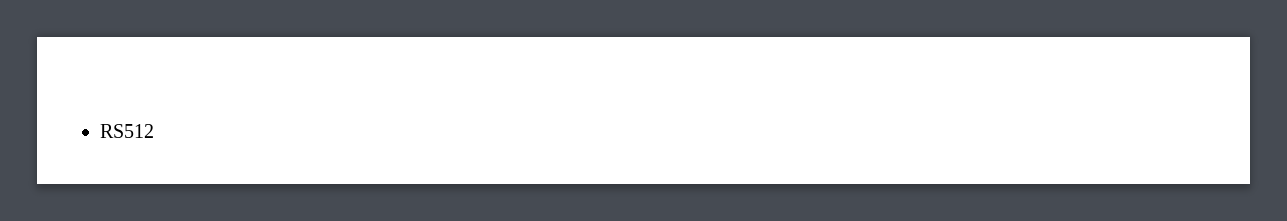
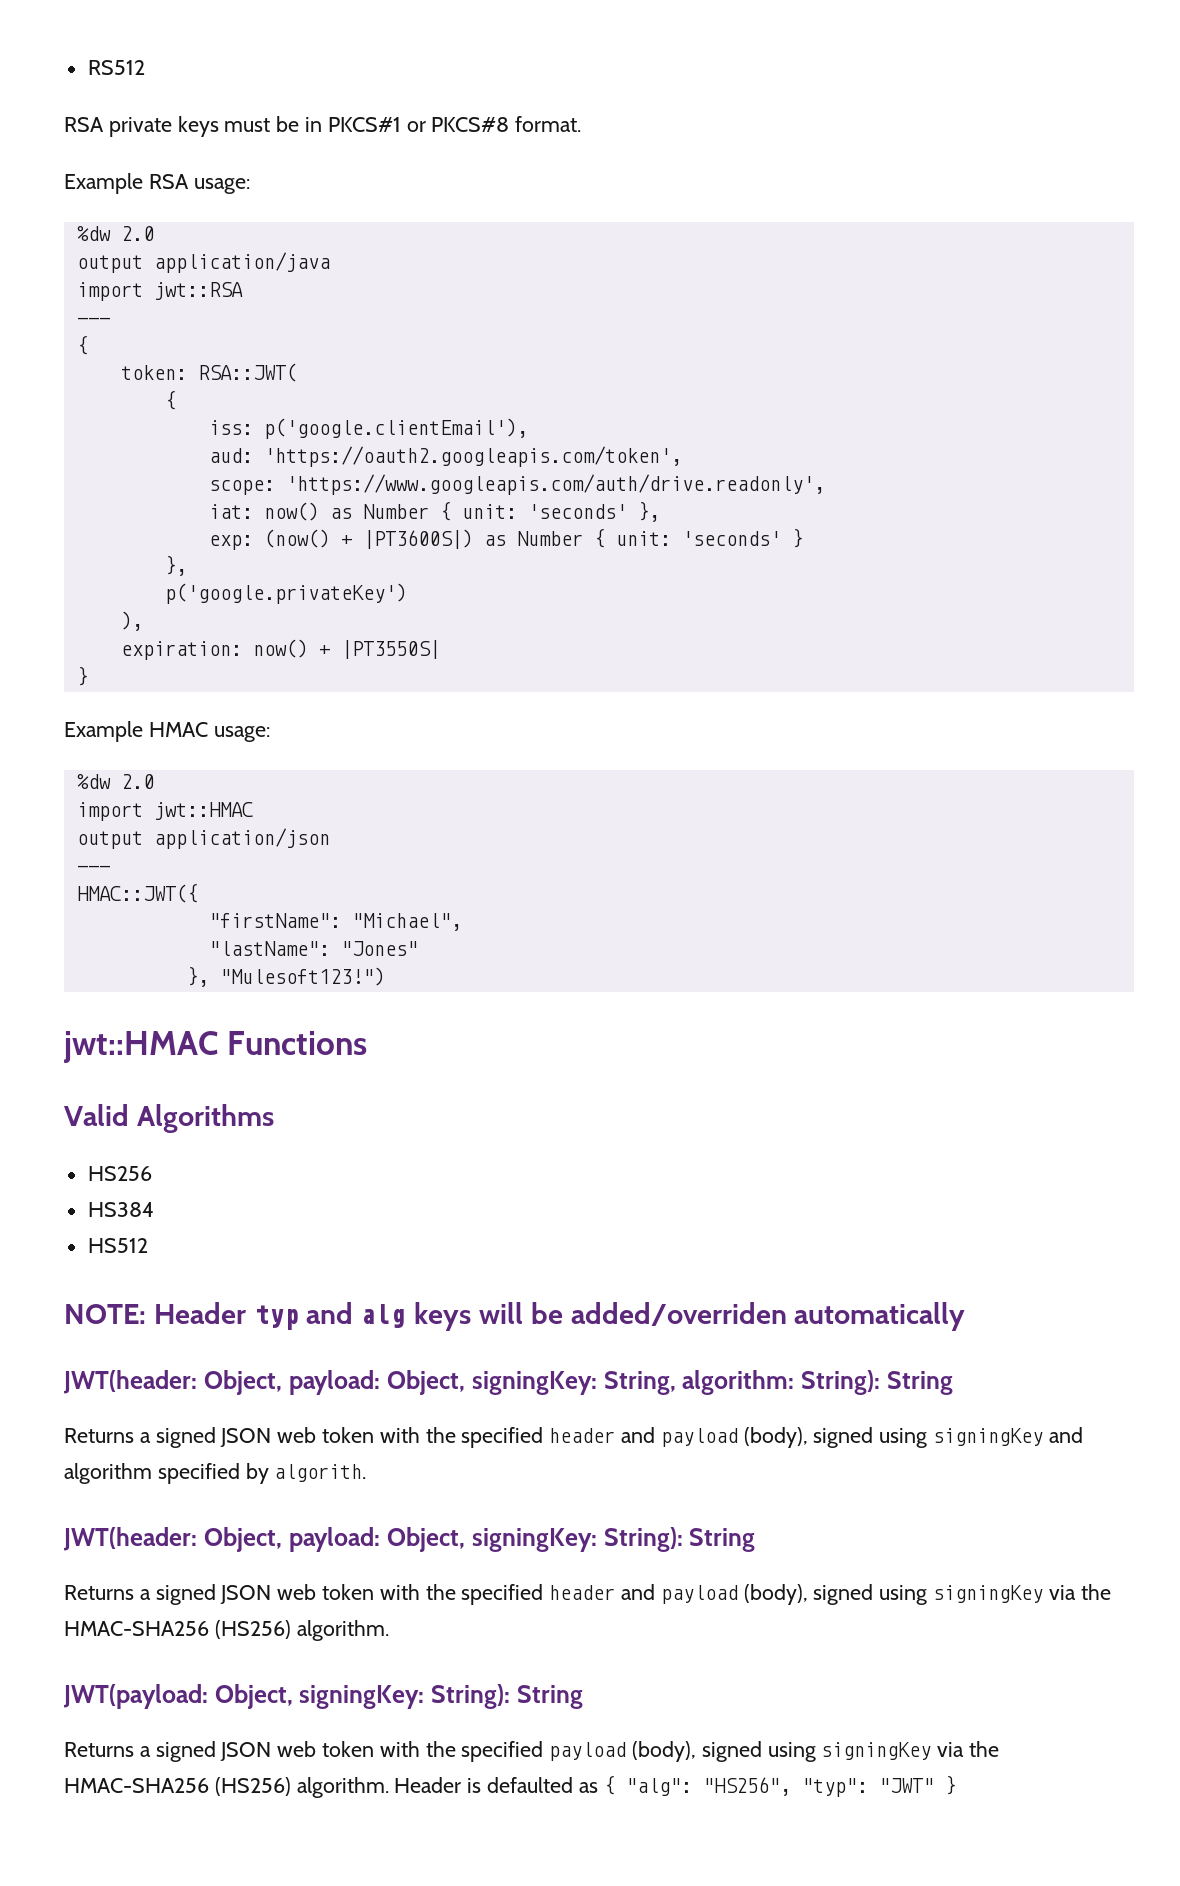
(154, 131) none -> [64,116,582,137] [64,173,250,194] [76,226,154,241] [76,252,330,273] [76,282,243,301] [76,317,110,325] [76,335,88,355] [120,363,297,382] [164,390,176,410] [208,418,528,439] [208,446,682,467] [208,474,825,495] [208,501,660,522] [208,528,803,550] [164,555,187,576] [164,583,407,604] [120,611,143,631] [120,639,440,660] [76,666,88,686] [64,721,270,742] [76,774,154,789] [76,802,253,821] [76,828,330,849] [76,865,110,873] [76,883,198,903] [208,913,462,931] [208,941,418,956] [186,966,385,987] [63,1031,368,1063] [64,1104,274,1133] [87,1166,152,1181] [87,1202,154,1217] [87,1238,148,1253] [64,1302,966,1331] [63,1370,953,1395] [64,1427,1083,1448] [64,1463,367,1484] [63,1527,756,1552] [64,1584,1111,1605] [64,1620,389,1641] [63,1684,583,1709] [64,1741,1000,1762] [64,1775,956,1798] // RSA private keys must be in PKCS#1 or PKCS#8 format. // Example RSA usage: // %dw 2.0 // output application/java // import jwt::RSA // --- // { // token: RSA::JWT( // { // iss: p('google.clientEmail'), // aud: 'https://oauth2.googleapis.com/token', // scope: 'https://www.googleapis.com/auth/drive.readonly', // iat: now() as Number { unit: 'seconds' }, // exp: (now() + |PT3600S|) as Number { unit: 'seconds' } // }, // p('google.privateKey') // ), // expiration: now() + |PT3550S| // } // Example HMAC usage: // %dw 2.0 // import jwt::HMAC // output application/json // --- // HMAC::JWT({ // "firstName": "Michael", // "lastName": "Jones" // }, "Mulesoft123!") // jwt::HMAC Functions // Valid Algorithms // HS256 // HS384 // HS512 // NOTE: Header typ and alg keys will be added/overriden automatically // JWT(header: Object, payload: Object, signingKey: String, algorithm: String): String // Returns a signed JSON web token with the specified header and payload (body), signed using signingKey and algorithm specified by algorith. // JWT(header: Object, payload: Object, signingKey: String): String // Returns a signed JSON web token with the specified header and payload (body), signed using signingKey via the HMAC-SHA256 (HS256) algorithm. // JWT(payload: Object, signingKey: String): String // Returns a signed JSON web token with the specified payload (body), signed using signingKey via the HMAC-SHA256 (HS256) algorithm. Header is defaulted as { "alg": "HS256", "typ": "JWT" }

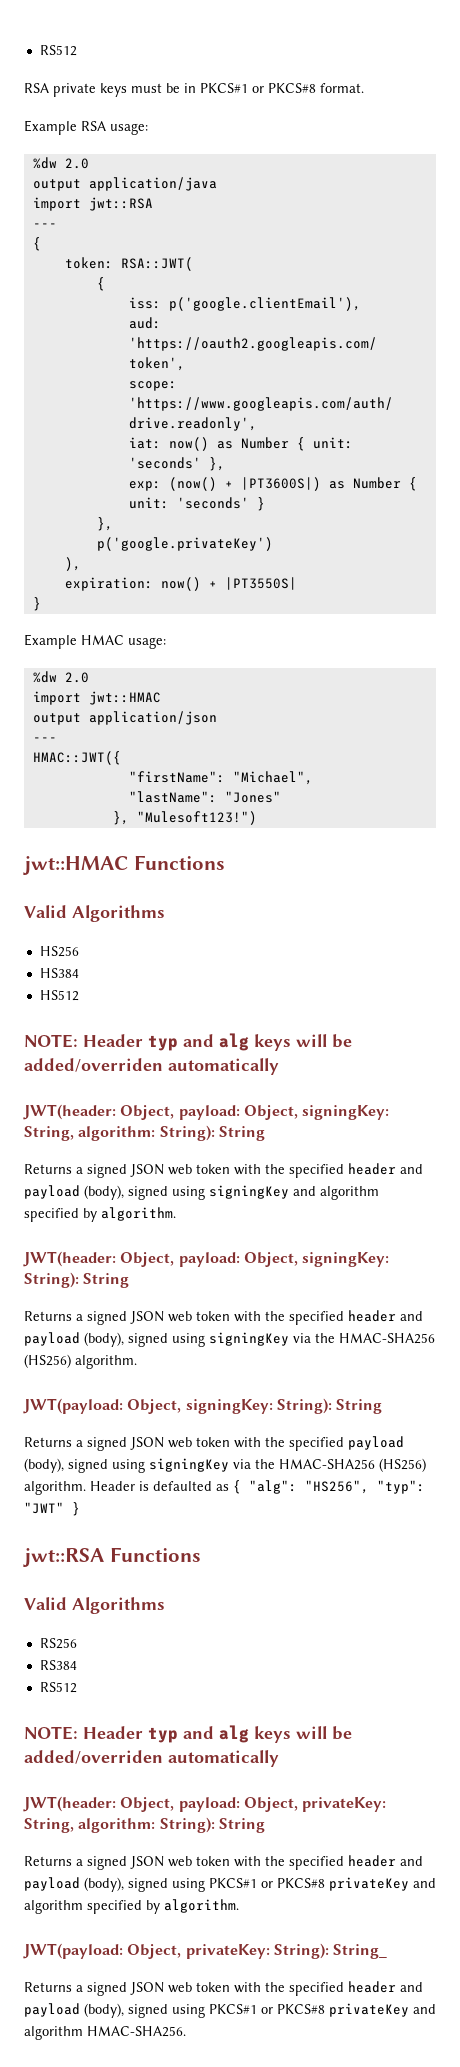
[274,1464,367,1482] algorith. -> [101,1207,176,1221] algorithm.
(956, 1785) none -> [23,1547,201,1567] [24,1597,165,1614] [39,1638,77,1649] [39,1660,77,1670] [39,1682,77,1693] [24,1725,352,1743] [24,1750,279,1767] [23,1796,387,1812] [24,1817,265,1833] [24,1855,423,1870] [24,1877,436,1892] [24,1899,239,1914] [23,1943,388,1959] [24,1981,423,1996] [24,2003,436,2018] [24,2026,186,2040] // jwt::RSA Functions // Valid Algorithms // RS256 // RS384 // RS512 // NOTE: Header typ and alg keys will be added/overriden automatically // JWT(header: Object, payload: Object, privateKey: String, algorithm: String): String // Returns a signed JSON web token with the specified header and payload (body), signed using PKCS#1 or PKCS#8 privateKey and algorithm specified by algorithm. // JWT(payload: Object, privateKey: String): String_ // Returns a signed JSON web token with the specified header and payload (body), signed using PKCS#1 or PKCS#8 privateKey and algorithm HMAC-SHA256.

